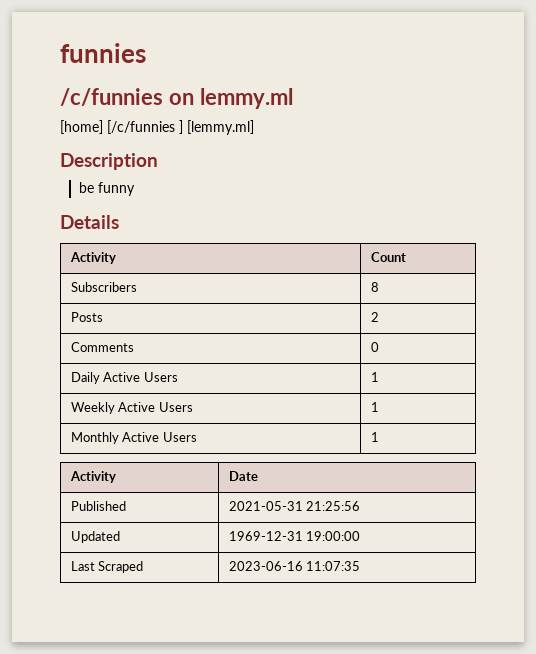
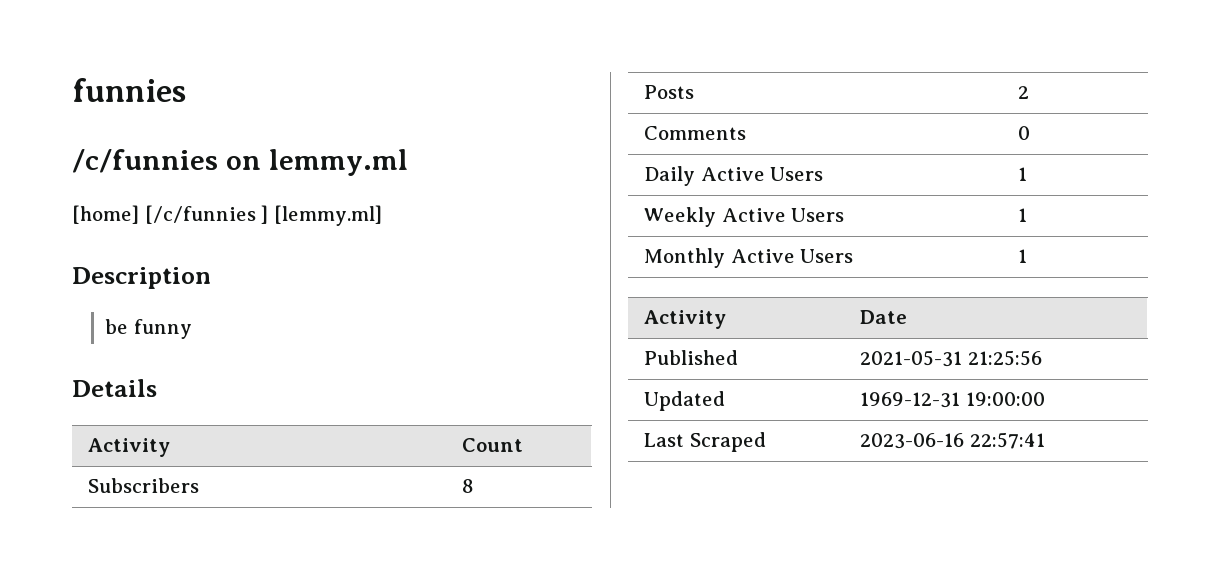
[306,561,361,571] 11:07:35 -> [969,432,1045,449] 22:57:41

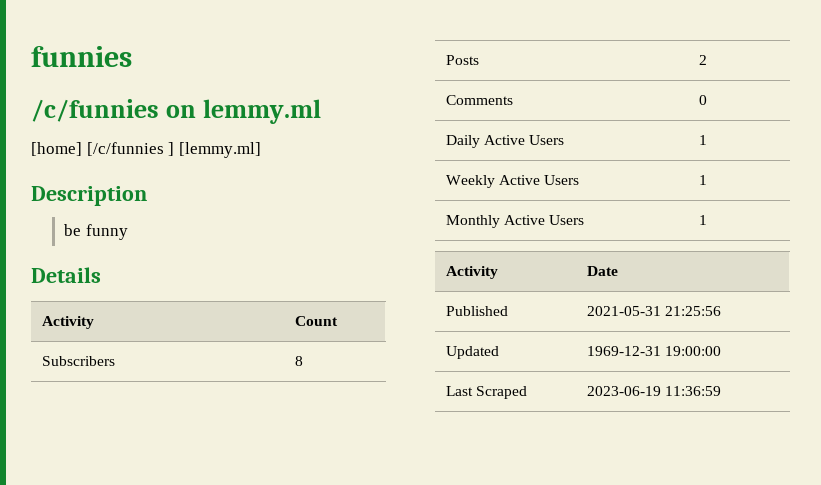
[860,432,1045,449] 2023-06-16 22:57:41 -> [586,386,722,396] 2023-06-19 11:36:59

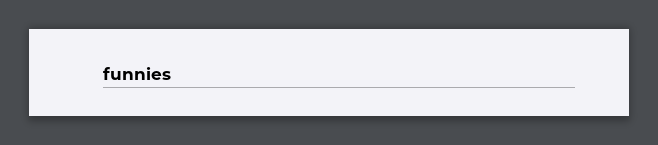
[31,99,321,124] [31,142,261,158] [31,186,147,206] [63,224,128,240] [31,267,101,283] [41,316,94,329] [294,316,338,326] [41,356,115,366] [294,356,303,366] [445,55,479,65] [698,55,707,65] [445,95,513,105] [698,95,707,105] [445,135,565,148] [698,135,707,145] [445,175,580,188] [698,175,707,185] [445,215,585,228] [698,215,707,225] [445,266,498,279] [586,266,618,276] [445,306,508,316] [586,306,722,316] [445,346,499,359] [586,346,722,356] [445,386,528,399] [586,386,722,396] // /c/funnies on lemmy.ml // [home] [/c/funnies ] [lemmy.ml] // Description // be funny // Details // Activity | Count // Subscribers | 8 // Posts | 2 // Comments | 0 // Daily Active Users | 1 // Weekly Active Users | 1 // Monthly Active Users | 1 // Activity | Date // Published | 2021-05-31 21:25:56 // Updated | 1969-12-31 19:00:00 // Last Scraped | 2023-06-19 11:36:59 -> (171, 73) none

